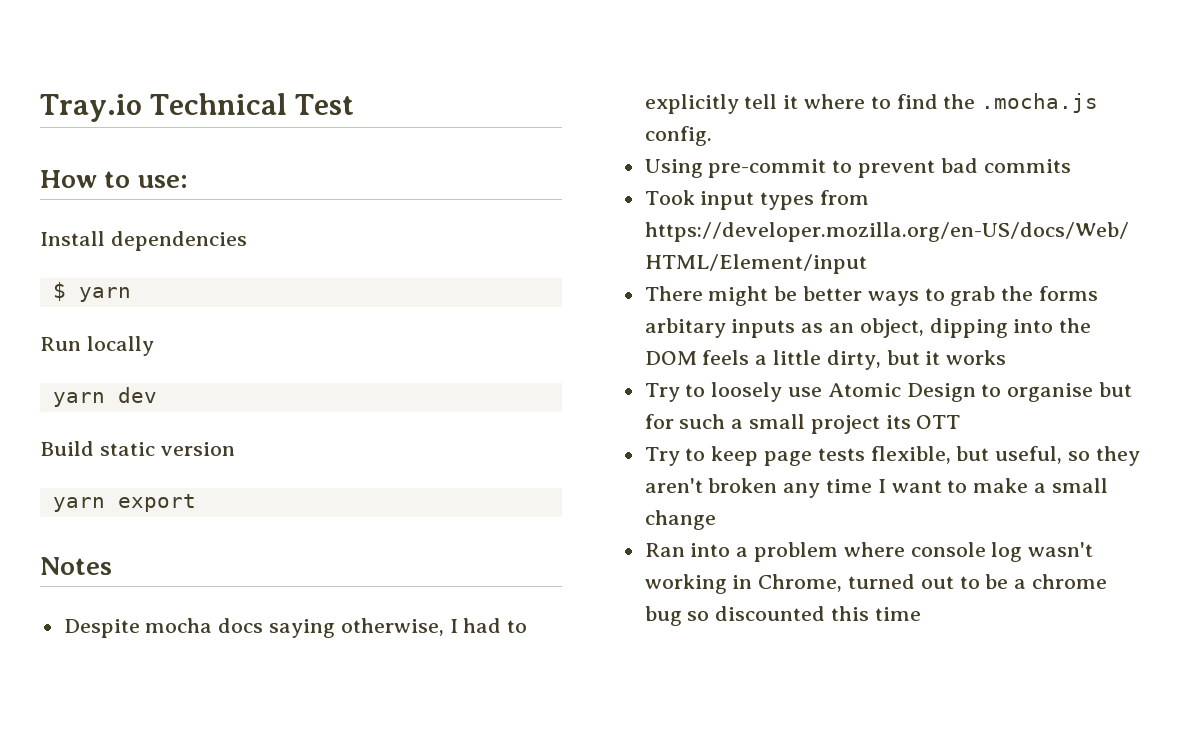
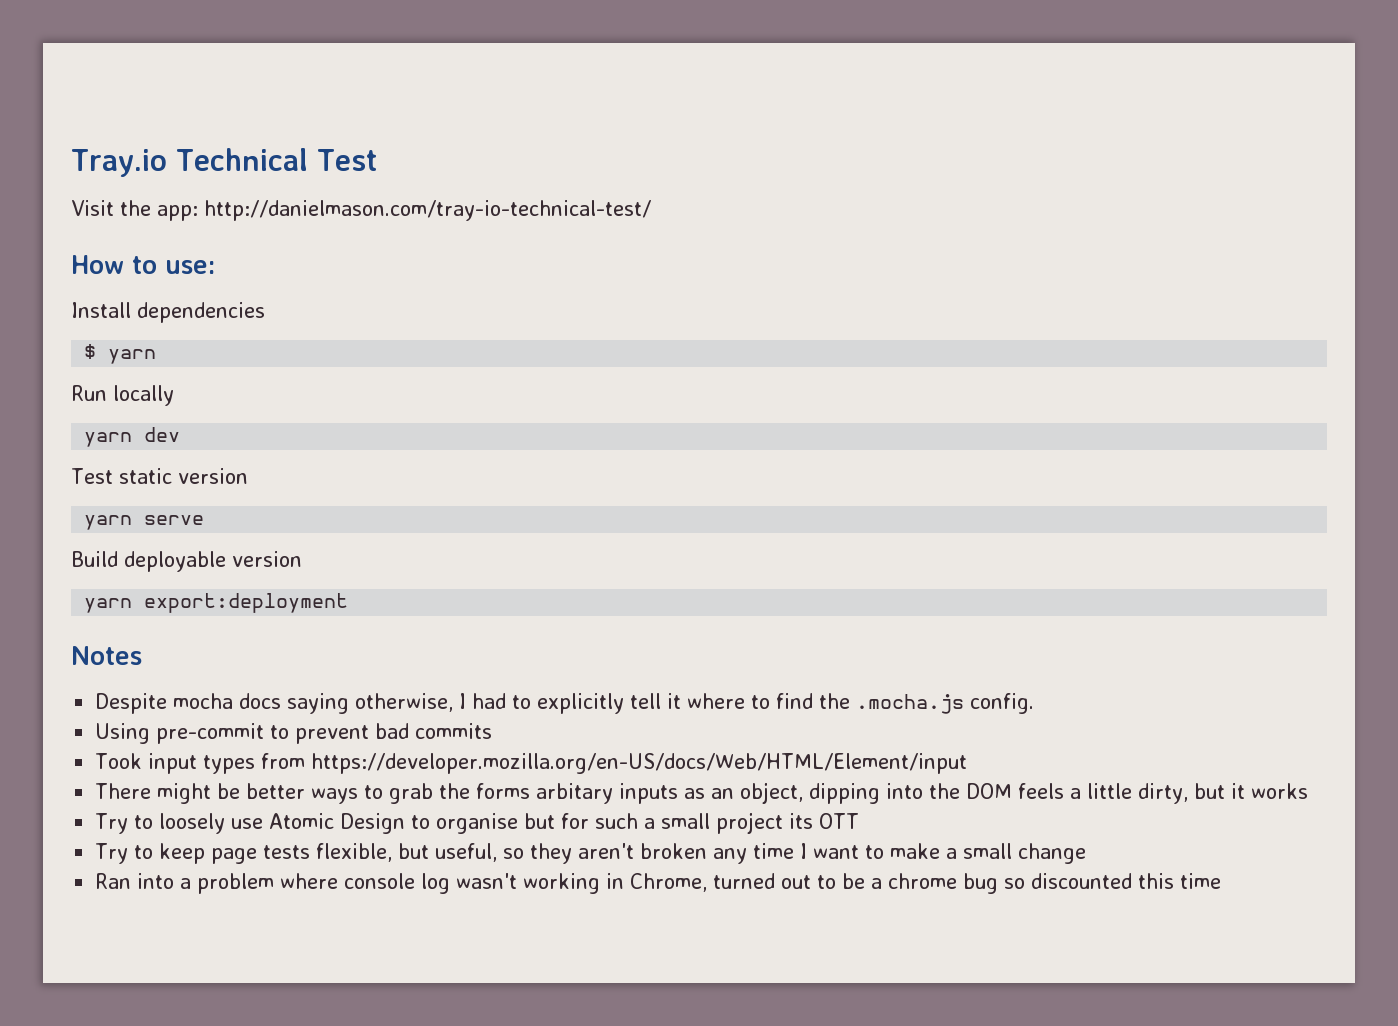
(355, 104) none -> [71,200,651,221] // Visit the app: http://danielmason.com/tray-io-technical-test/
[40,441,94,456] Build -> [71,468,113,484] Test
[117,494,196,512] export -> [144,515,205,525] [71,551,302,572] [84,593,349,613] serve // Build deployable version // yarn export:deployment

